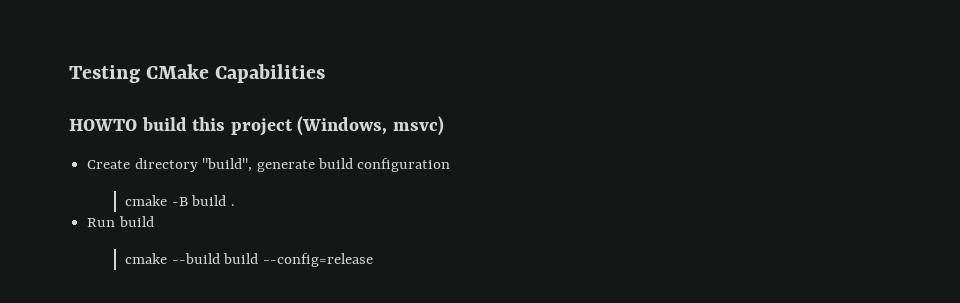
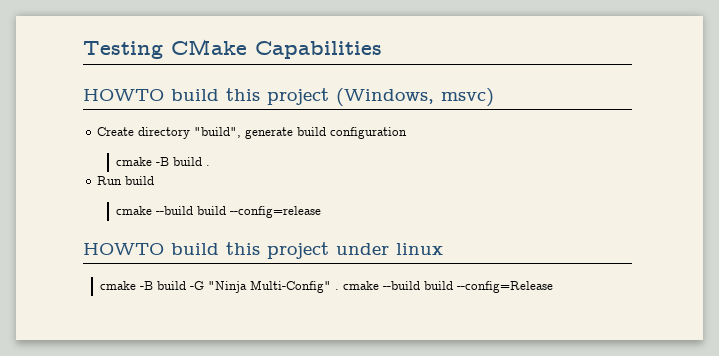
(373, 260) none -> [83,242,443,259] [99,280,553,293] // HOWTO build this project under linux // cmake -B build -G "Ninja Multi-Config" . cmake --build build --config=Release

